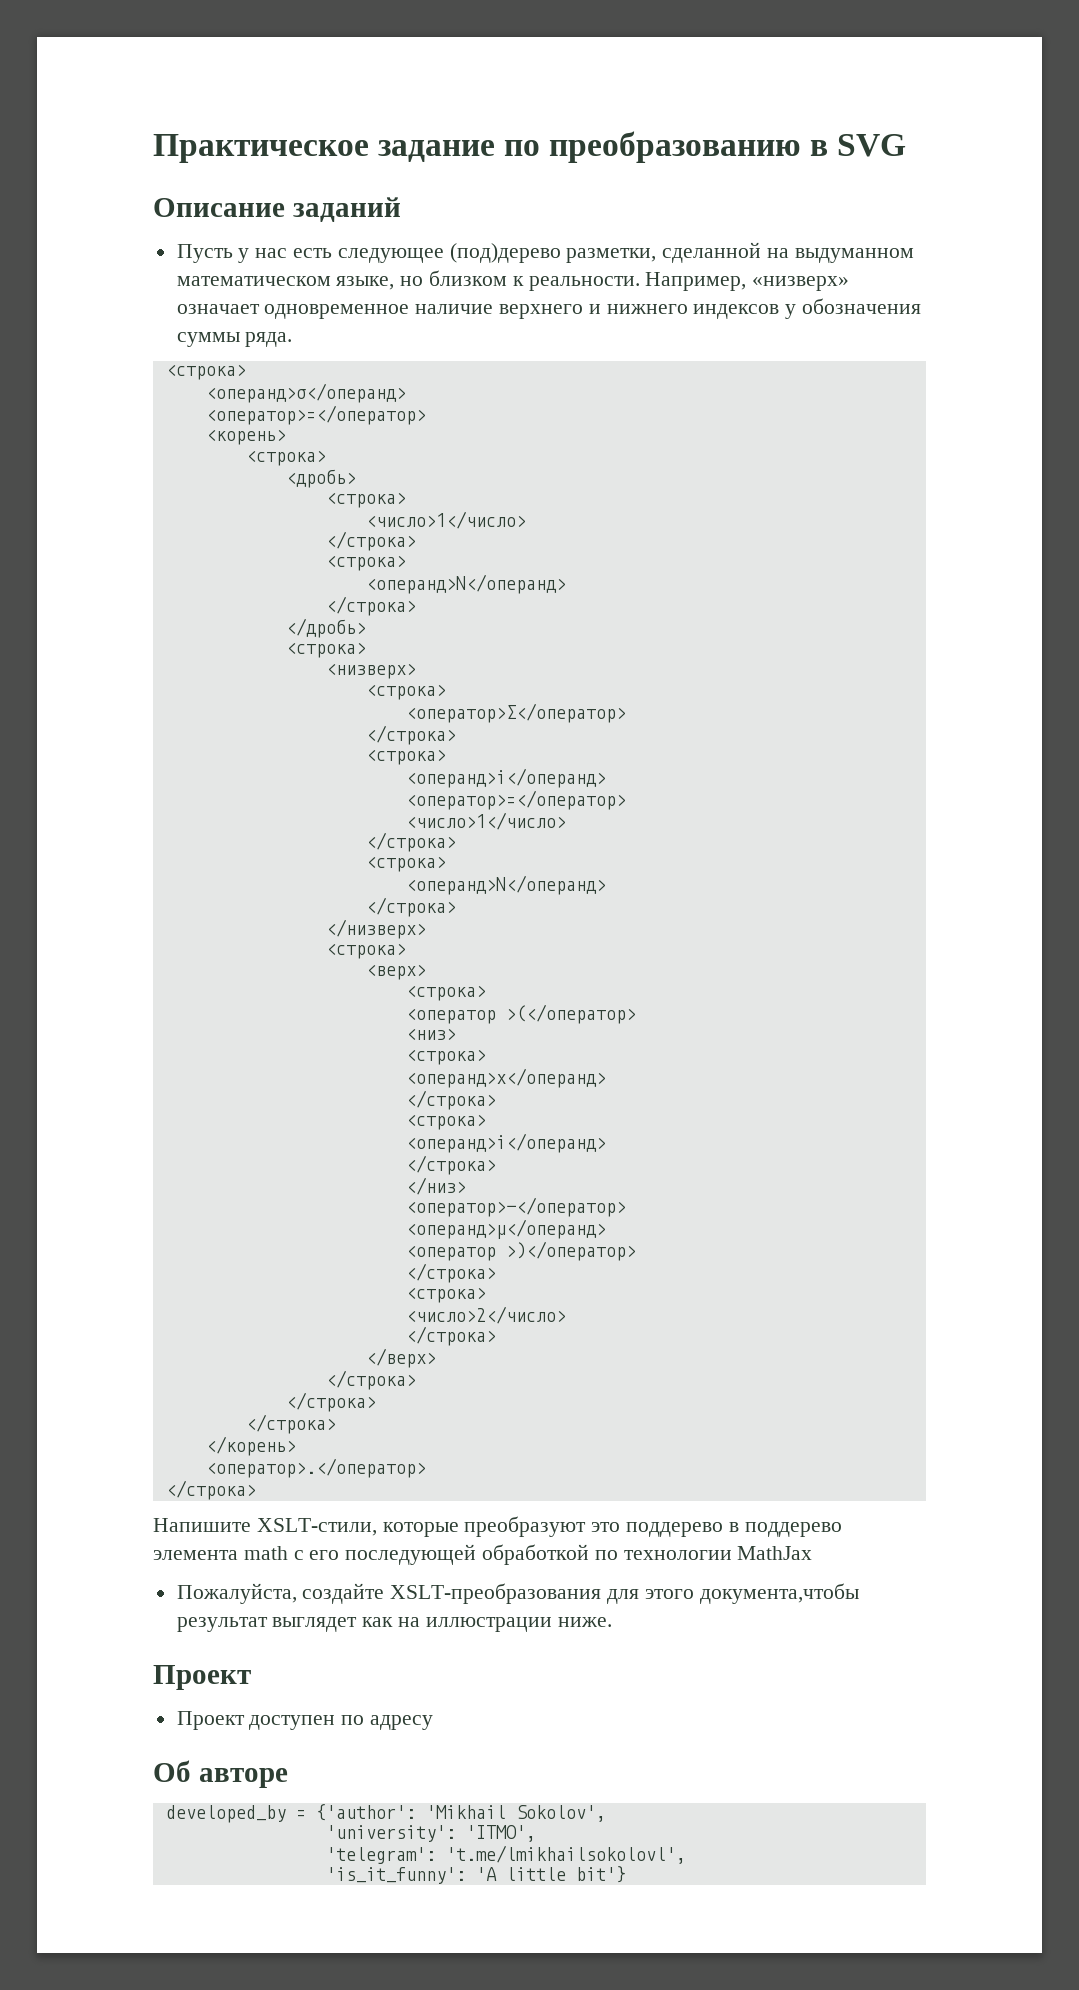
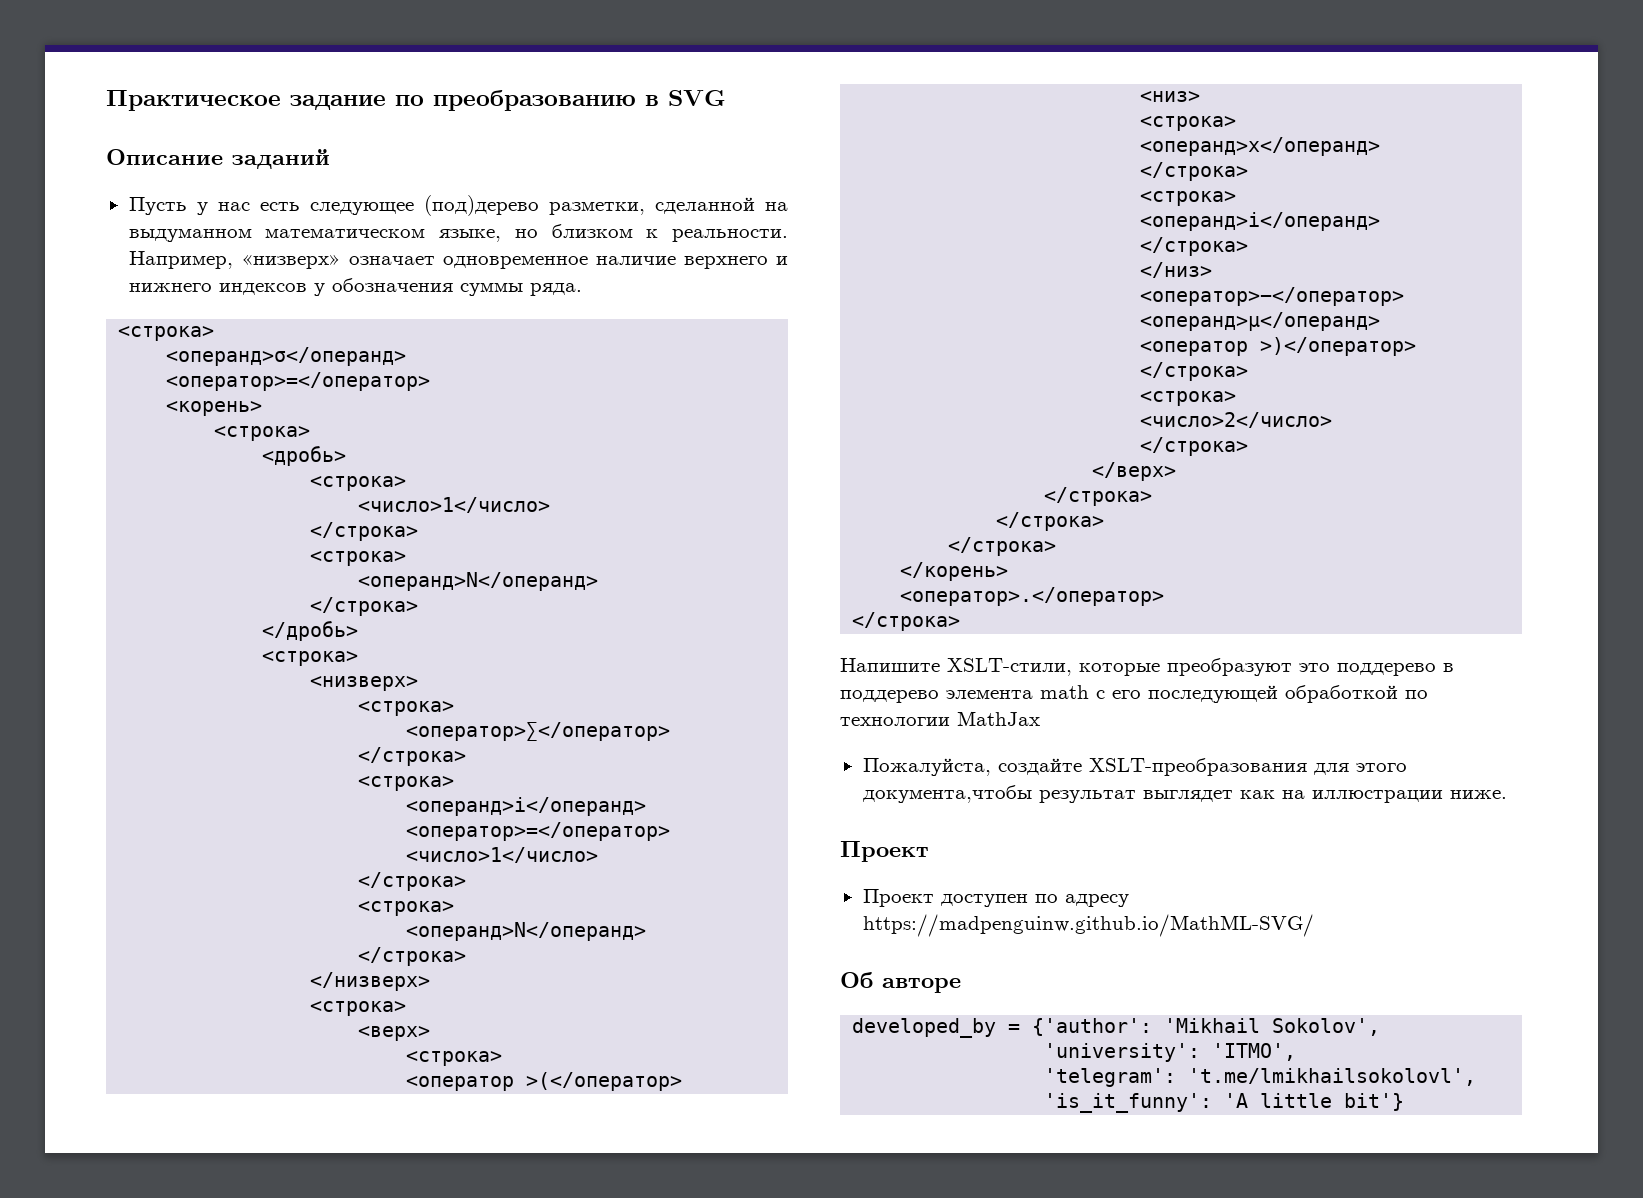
(434, 1722) none -> [862,914,1314,937] https://madpenguinw.github.io/MathML-SVG/

